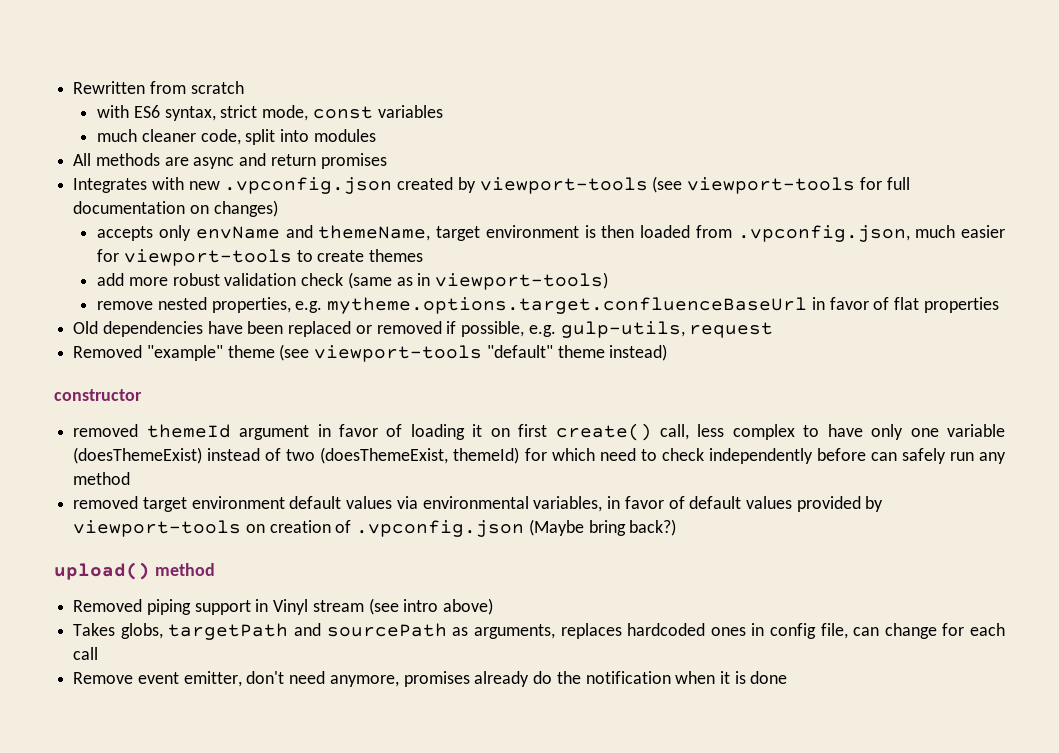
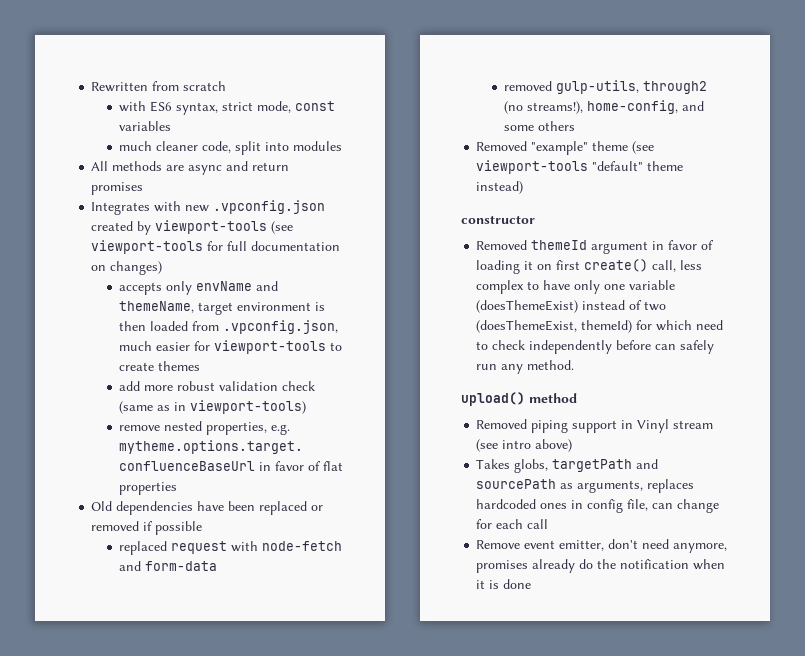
[461,321,774,338] possible, e.g. gulp-utils, request -> [155,521,203,535] [119,541,343,555] [119,561,218,571] [504,80,708,94] [504,100,705,114] [504,121,576,131] possible // replaced request with node-fetch and form-data // removed gulp-utils, through2 (no streams!), home-config, and some others
[73,424,139,437] removed -> [476,240,528,250] Removed
[73,472,131,485] [73,496,884,512] [73,519,677,537] method // removed target environment default values via environmental variables, in favor of default values provided by viewport-tools on creation of .vpconfig.json (Maybe bring back?) -> [527,360,575,370] method.

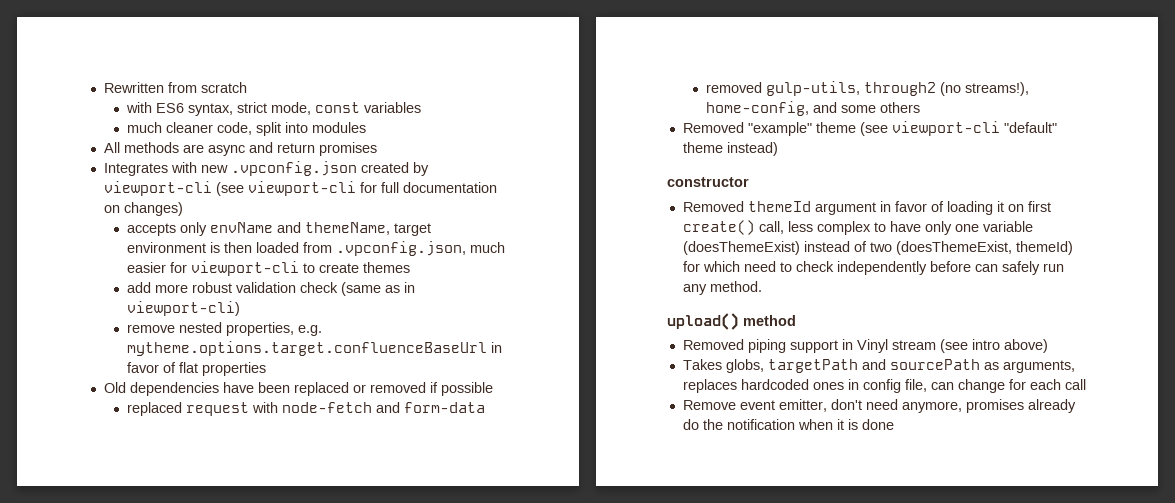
[155,220,294,234] [91,240,204,254] viewport-tools (see viewport-tools -> [103,181,356,196] viewport-cli (see viewport-cli
[214,340,327,354] viewport-tools -> [190,261,299,276] viewport-cli
[190,400,307,414] viewport-tools) -> [126,301,240,316] viewport-cli)
[476,160,589,174] viewport-tools -> [891,121,1000,136] viewport-cli

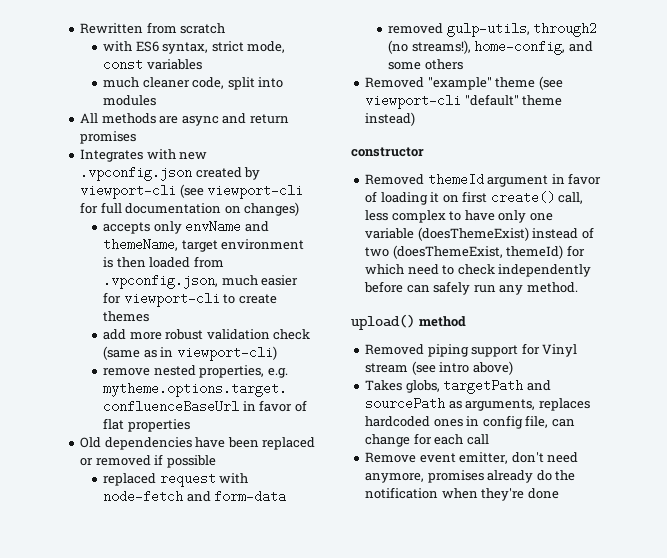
[841,339,853,350] in -> [521,343,540,355] for
[836,419,858,430] it is -> [481,488,525,501] they're

